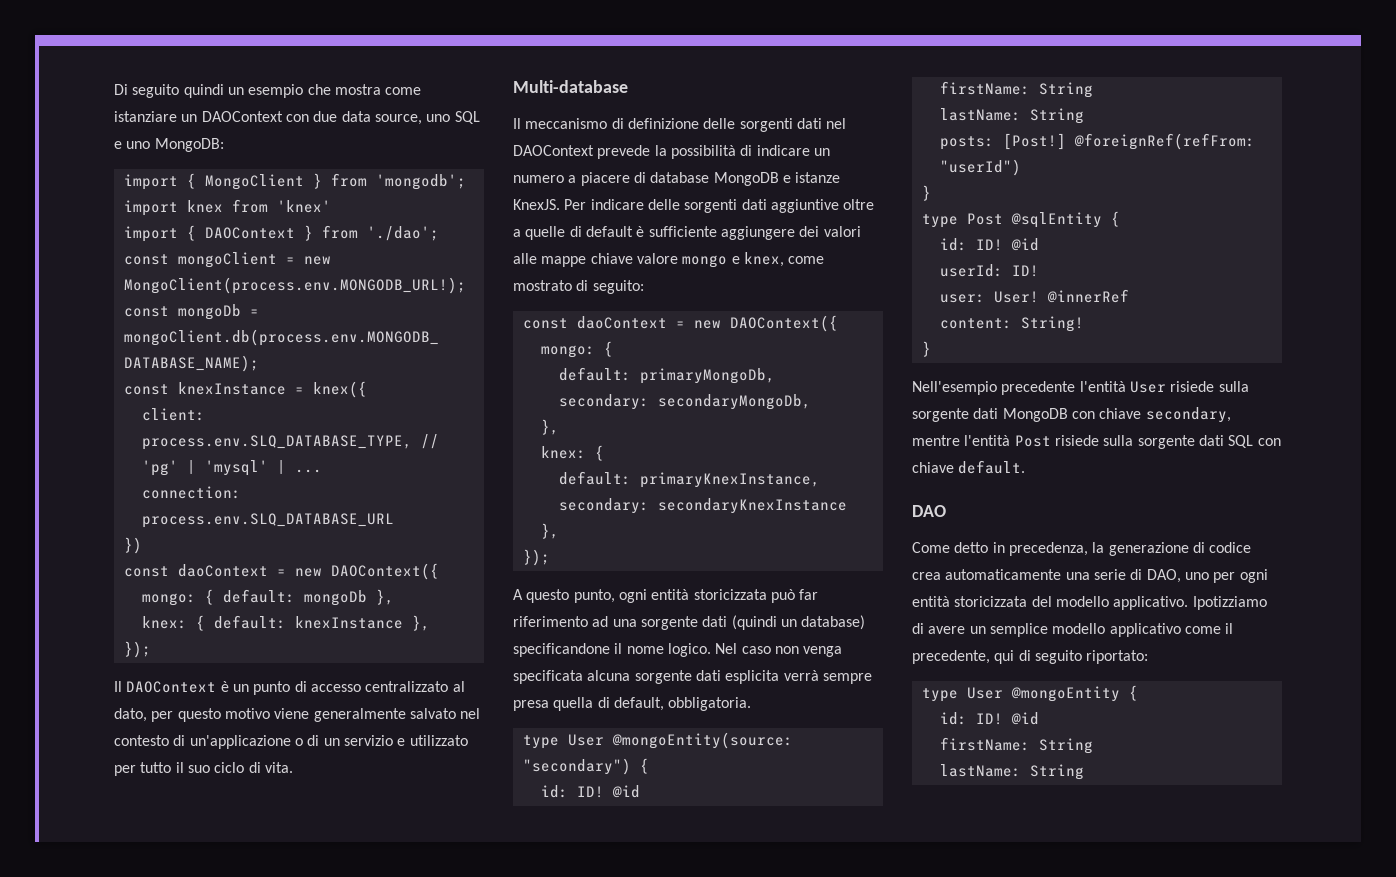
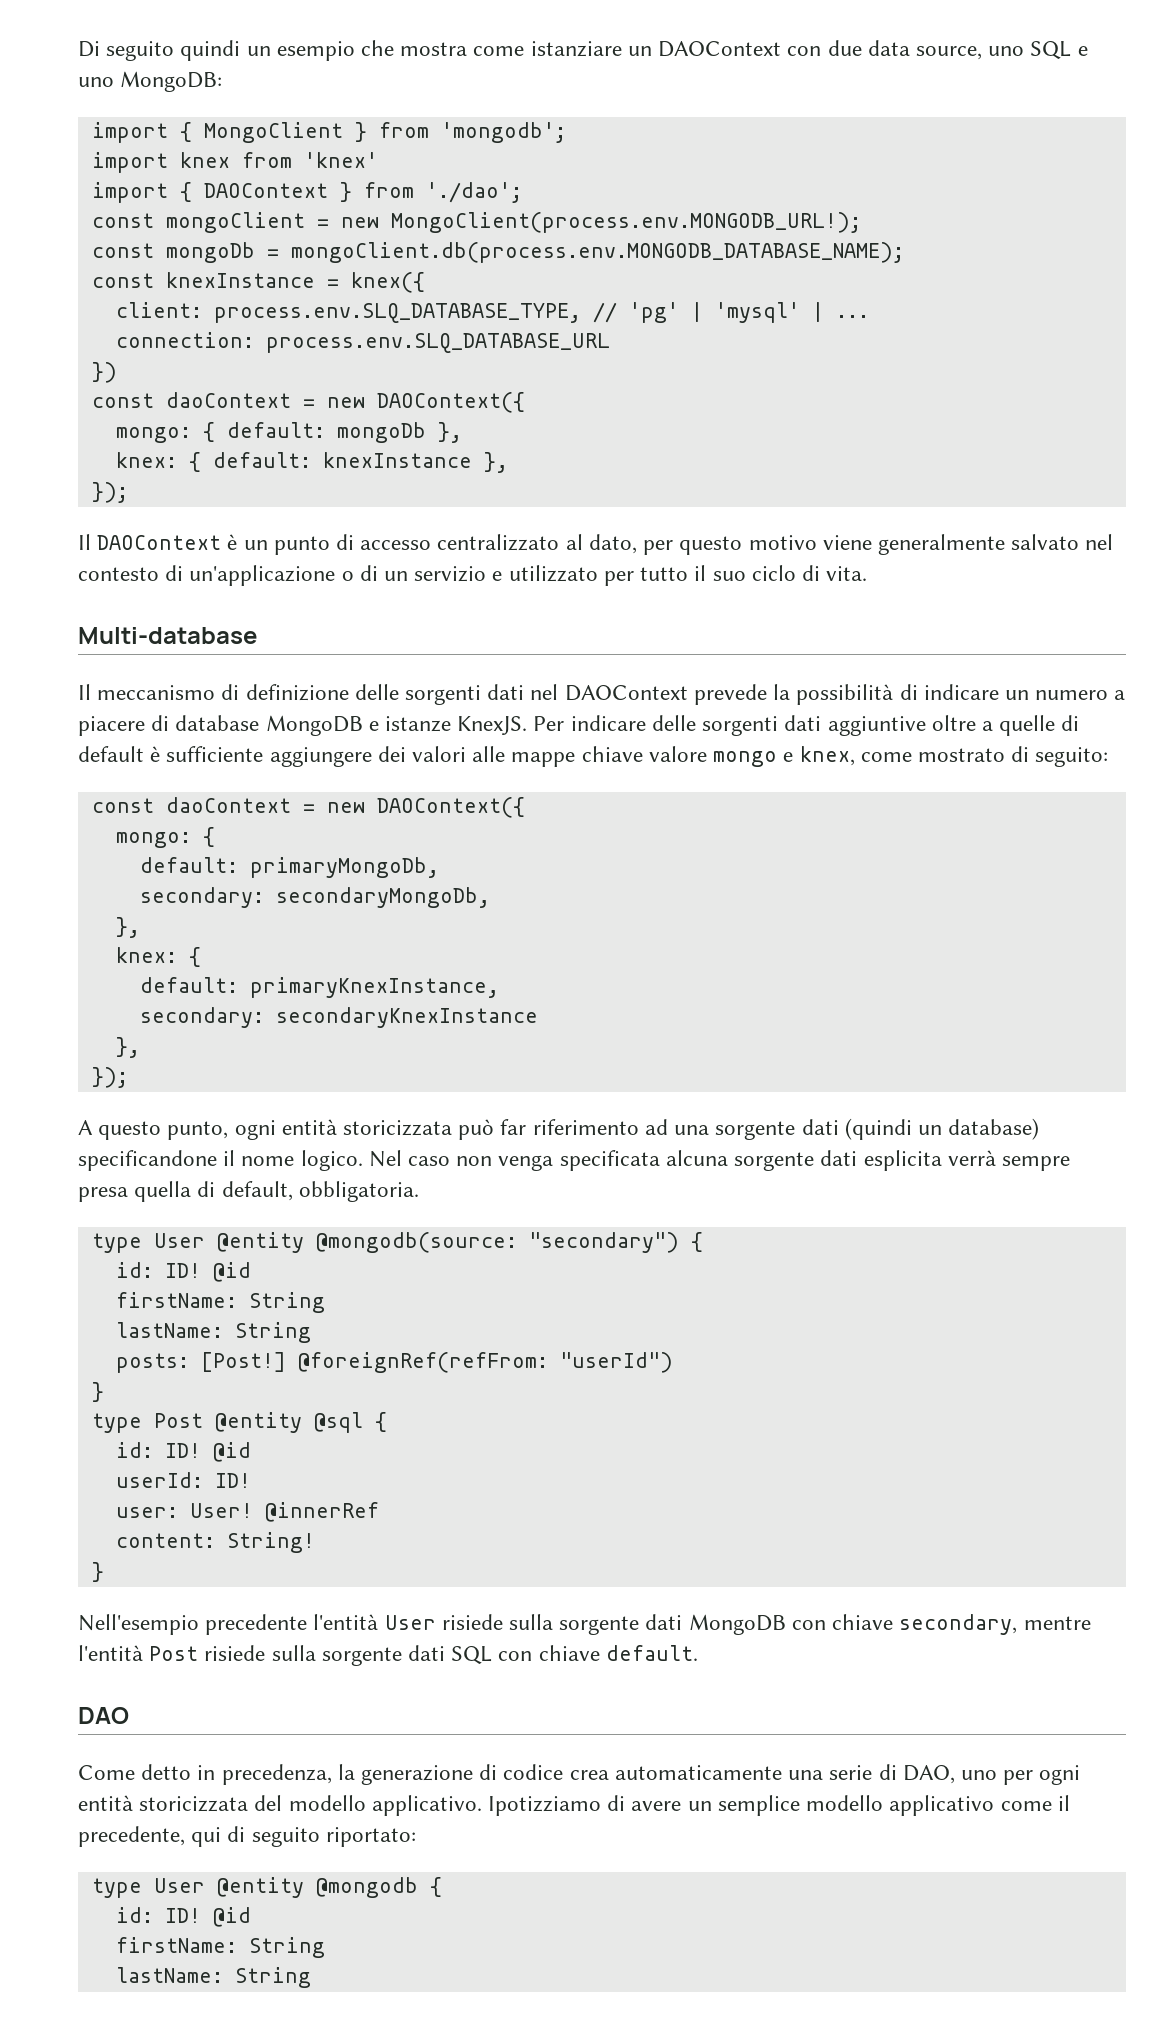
[611,732,793,749] @mongoEntity(source: -> [216,1232,517,1253] @entity @mongodb(source:
[1010,212,1102,228] @sqlEntity -> [214,1412,363,1433] @entity @sql
[1010,686,1120,702] @mongoEntity -> [216,1877,418,1898] @entity @mongodb

